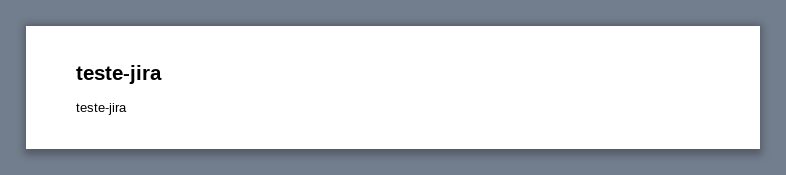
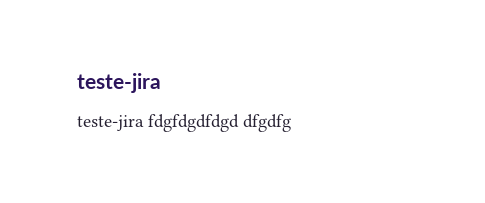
(127, 109) none -> [148,114,291,132] fdgfdgdfdgd dfgdfg

